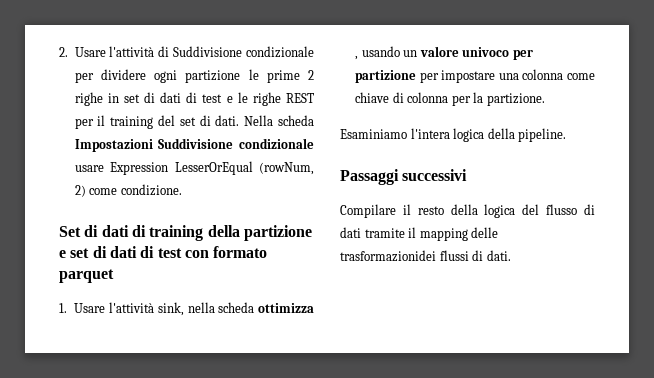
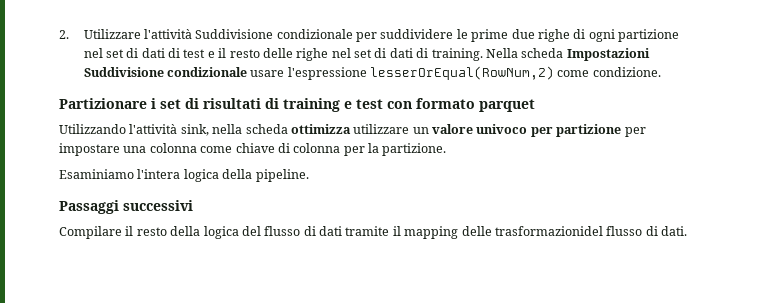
[74,46,314,58] [74,69,314,83] [74,92,119,106] Usare l'attività di Suddivisione condizionale per dividere ogni partizione le prime 2 righe in -> [83,29,680,42] [83,48,103,58] Utilizzare l'attività Suddivisione condizionale per suddividere le prime due righe di ogni partizione nel
[237,92,314,106] [74,115,240,129] le righe REST per il training del set di dati. -> [218,48,483,61] il resto delle righe nel set di dati di training.
[110,161,314,175] [74,184,182,197] [59,225,312,241] [59,246,155,258] Expression LesserOrEqual (rowNum, 2) come condizione. // Set di dati di training della partizione e set di dati di -> [287,66,661,80] [59,98,352,112] l'espressione lesserOrEqual(RowNum,2) come condizione. // Partizionare i set di risultati di training e
[59,303,106,313] 1. Usare -> [59,124,126,134] Utilizzando
[355,46,400,60] , usando -> [353,124,410,134] utilizzare
[340,250,469,262] trasformazionidei flussi -> [494,226,643,236] trasformazionidel flusso

